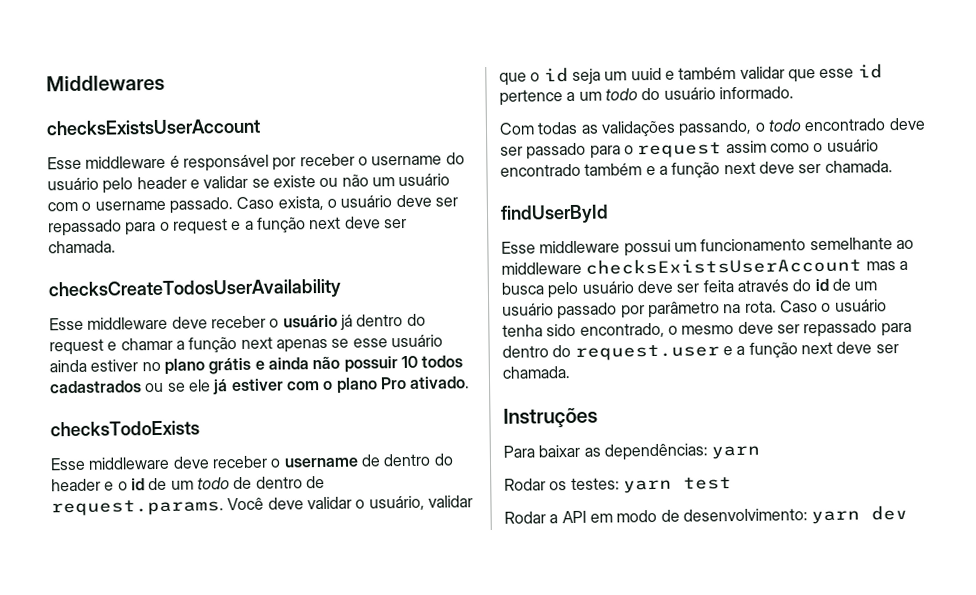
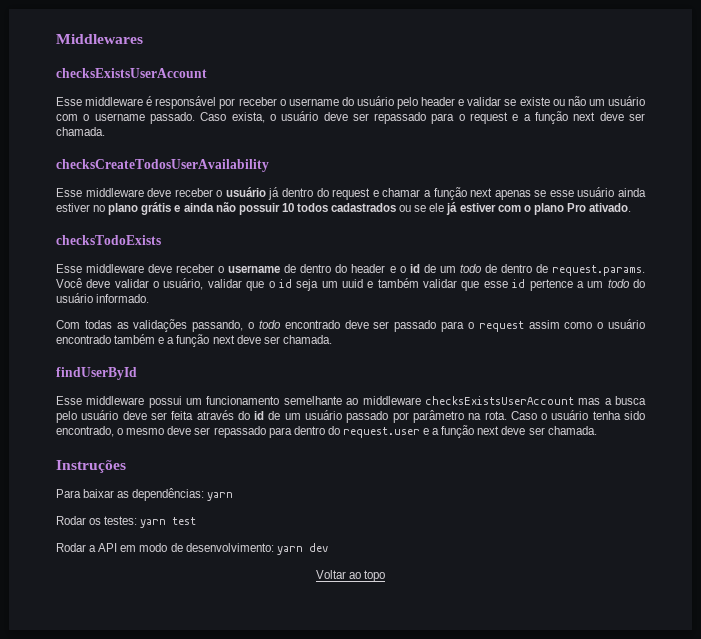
(909, 512) none -> [315,570,386,582] // Voltar ao topo

